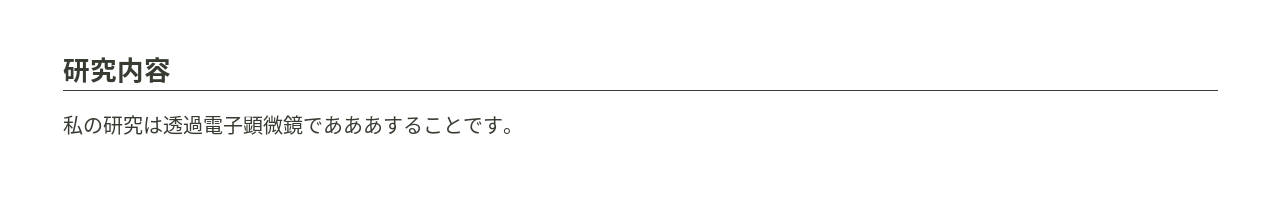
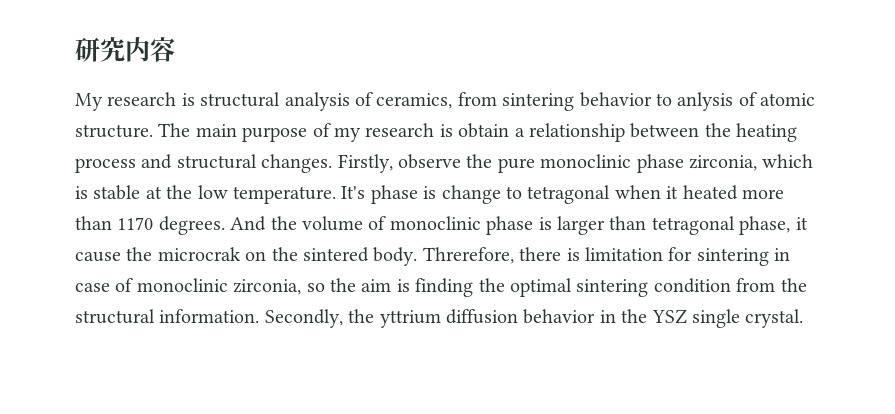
[63,115,523,135] 私の研究は透過電子顕微鏡であああすることです。 -> [75,92,816,111] [75,123,798,142] [75,154,814,173] [75,185,784,204] [75,216,808,235] [75,247,791,266] [75,278,807,297] [75,309,804,328] My research is structural analysis of ceramics, from sintering behavior to anlysis of atomic structure. The main purpose of my research is obtain a relationship between the heating process and structural changes. Firstly, observe the pure monoclinic phase zirconia, which is stable at the low temperature. It's phase is change to tetragonal when it heated more than 1170 degrees. And the volume of monoclinic phase is larger than tetragonal phase, it cause the microcrak on the sintered body. Threrefore, there is limitation for sintering in case of monoclinic zirconia, so the aim is finding the optimal sintering condition from the structural information. Secondly, the yttrium diffusion behavior in the YSZ single crystal.

